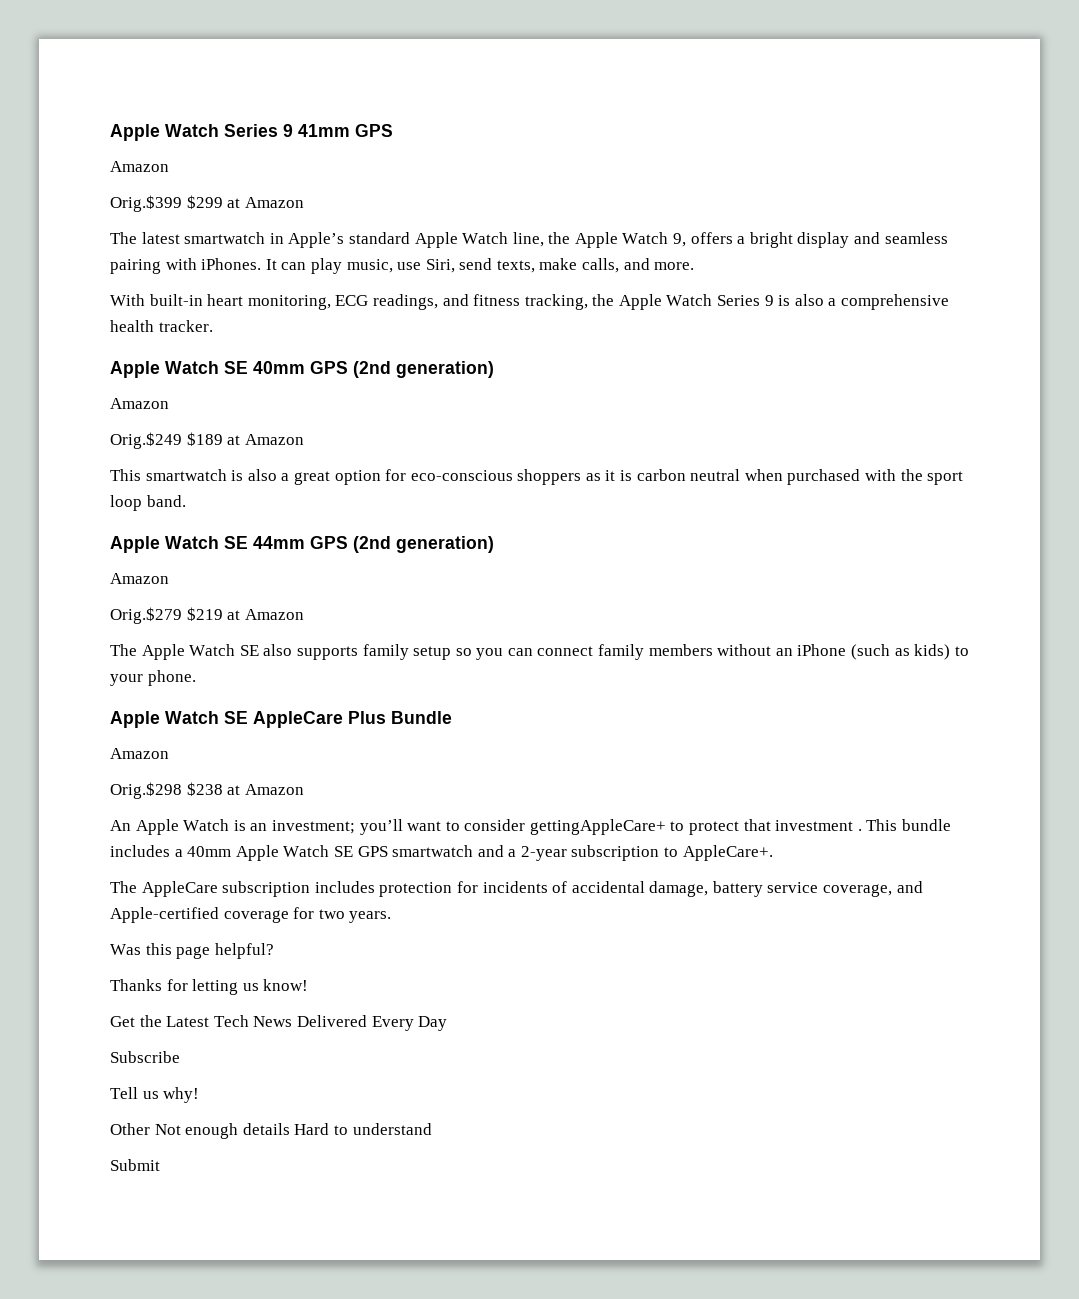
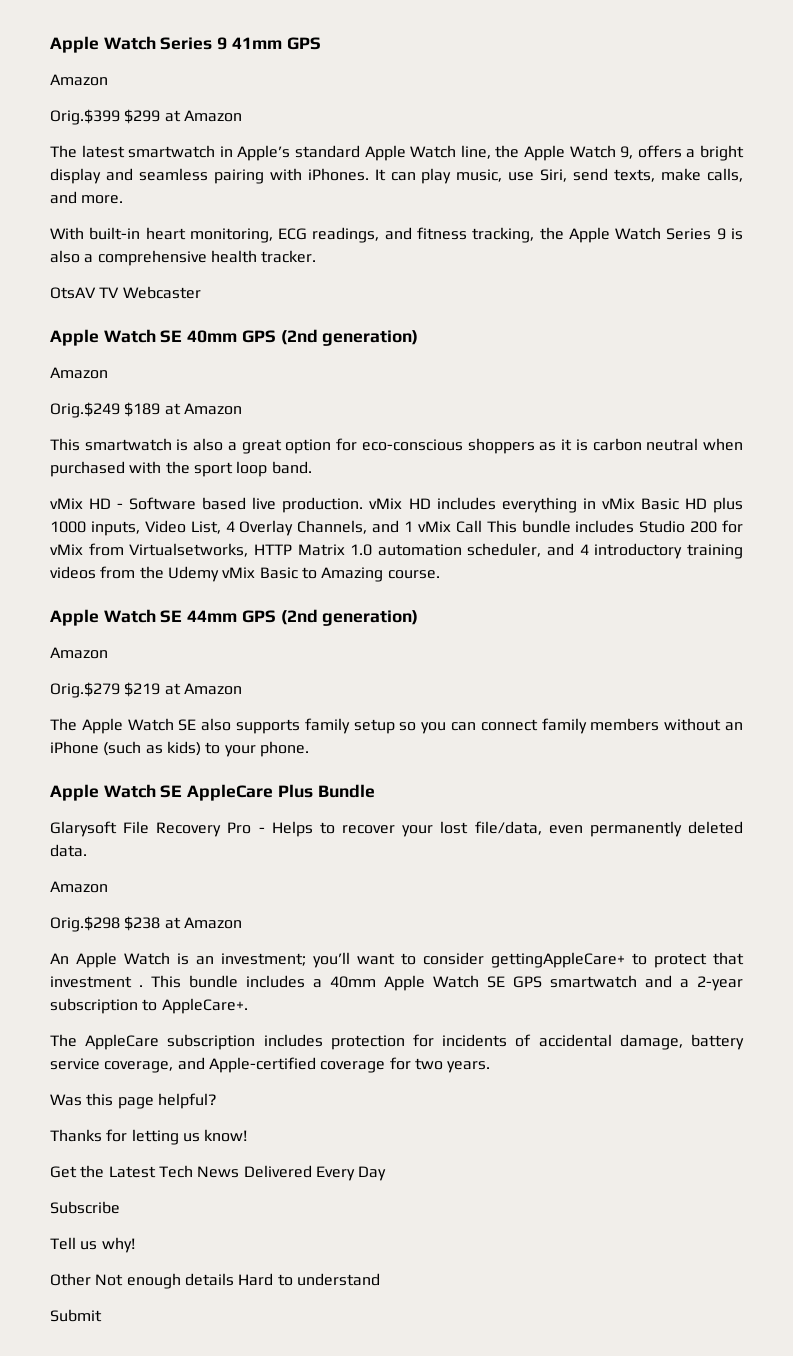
(213, 326) none -> [50,286,201,299] // OtsAV TV Webcaster
(186, 501) none -> [50,497,744,513] [50,520,743,536] [50,543,743,559] [50,566,440,582] // vMix HD - Software based live production. vMix HD includes everything in vMix Basic HD plus 1000 inputs, Video List, 4 Overlay Channels, and 1 vMix Call This bundle includes Studio 200 for vMix from Virtualsetworks, HTTP Matrix 1.0 automation scheduler, and 4 introductory training videos from the Udemy vMix Basic to Amazing course.
(452, 717) none -> [50,821,743,837] [50,844,87,857] // Glarysoft File Recovery Pro - Helps to recover your lost file/data, even permanently deleted data.

